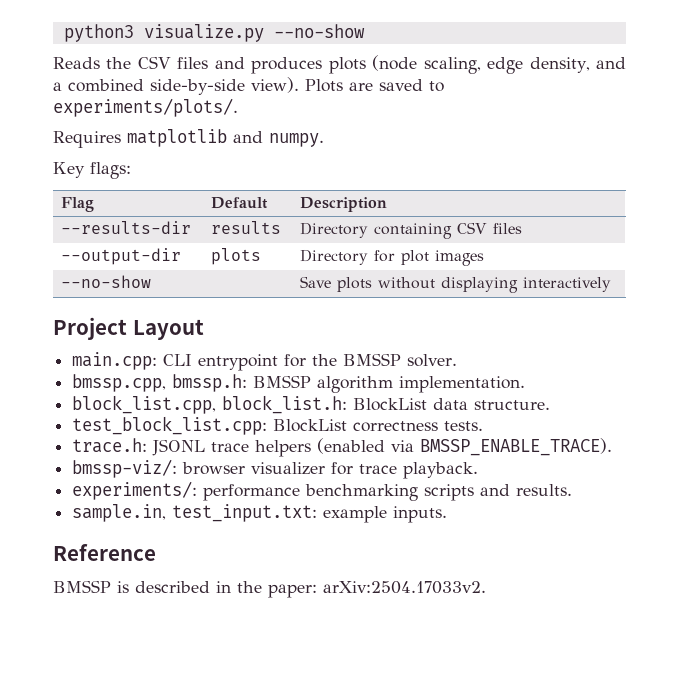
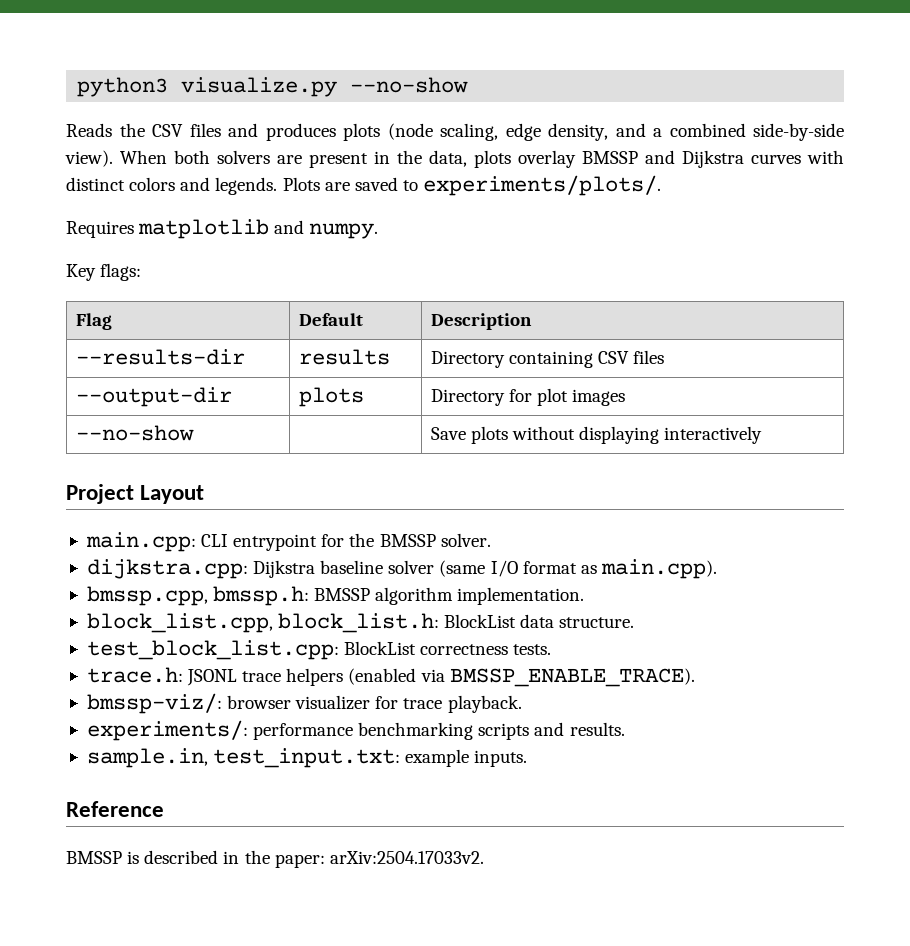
(299, 85) none -> [120,150,844,168] [66,177,278,195] When both solvers are present in the data, plots overlay BMSSP and Dijkstra curves with distinct colors and legends.
(458, 360) none -> [86,559,717,579] // dijkstra.cpp: Dijkstra baseline solver (same I/O format as main.cpp).

